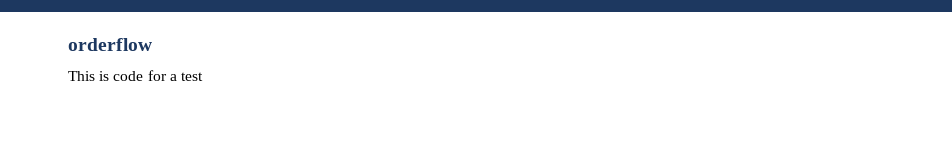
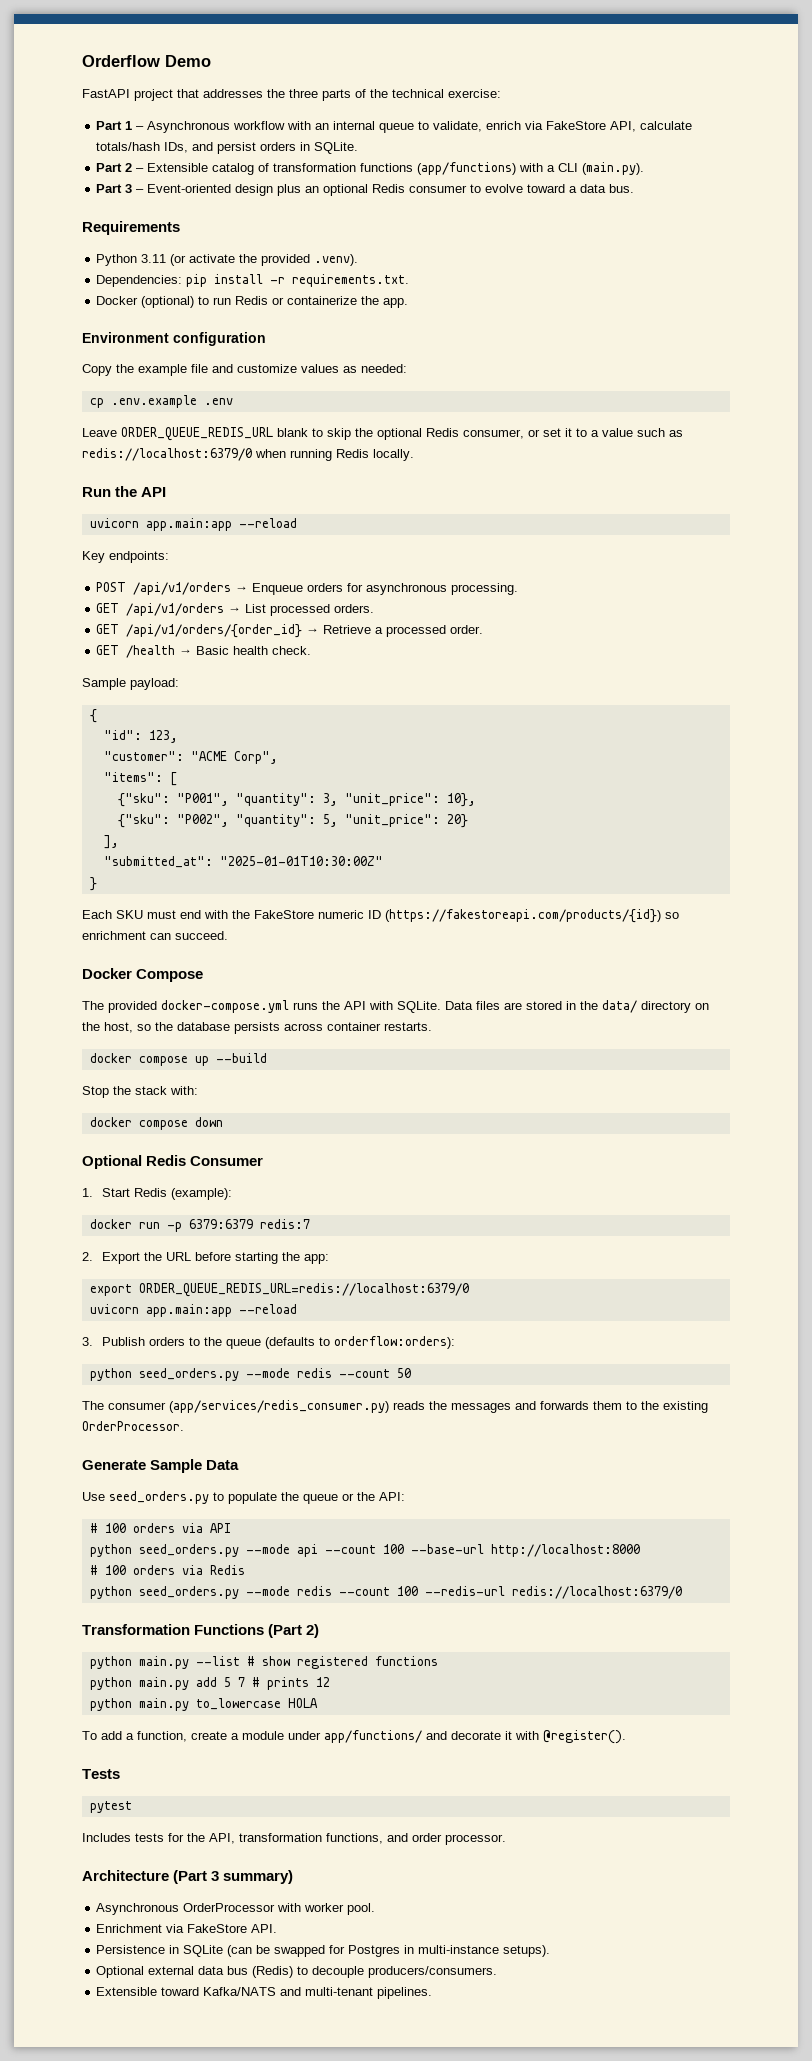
[68,38,152,51] [68,70,203,81] orderflow // This is code for a test -> [82,55,211,67] [82,89,501,101] [96,121,693,133] [96,142,359,154] [96,162,645,175] [96,184,635,196] [82,221,180,235] [96,254,359,266] [96,274,410,287] [96,296,409,308] [82,332,266,346] [82,364,407,376] [89,395,233,408] [82,427,683,441] [82,448,414,461] [82,486,167,497] [89,518,297,531] [82,551,169,563] [96,582,519,595] [96,603,375,616] [96,624,484,638] [96,645,312,658] [82,678,179,690] [89,709,97,723] [103,730,178,743] [103,751,278,764] [103,772,177,786] [117,793,476,807] [117,814,468,828] [103,835,119,849] [103,856,383,868] [89,877,97,891] [82,909,679,923] [82,931,228,940] [82,968,204,982] [82,1000,709,1013] [82,1022,432,1034] [89,1053,267,1066] [82,1086,198,1098] [89,1117,223,1130] [82,1155,264,1169] [82,1188,233,1200] [89,1219,310,1232] [82,1252,330,1264] [89,1283,469,1297] [89,1304,297,1317] [82,1336,456,1349] [89,1368,411,1381] [82,1400,708,1413] [82,1421,184,1431] [82,1459,240,1473] [82,1491,405,1504] [89,1523,231,1533] [89,1544,640,1557] [89,1565,245,1575] [89,1586,682,1599] [82,1624,320,1638] [89,1656,438,1669] [89,1677,330,1690] [89,1698,318,1711] [82,1730,626,1744] [82,1769,120,1779] [89,1801,132,1813] [82,1833,506,1845] [82,1870,294,1884] [96,1903,376,1915] [96,1924,278,1933] [96,1945,551,1957] [96,1966,498,1978] [96,1987,433,1999] Orderflow Demo // FastAPI project that addresses the three parts of the technical exercise: // Part 1 – Asynchronous workflow with an internal queue to validate, enrich via FakeStore API, calculate totals/hash IDs, and persist orders in SQLite. // Part 2 – Extensible catalog of transformation functions (app/functions) with a CLI (main.py). // Part 3 – Event-oriented design plus an optional Redis consumer to evolve toward a data bus. // Requirements // Python 3.11 (or activate the provided .venv). // Dependencies: pip install -r requirements.txt. // Docker (optional) to run Redis or containerize the app. // Environment configuration // Copy the example file and customize values as needed: // cp .env.example .env // Leave ORDER_QUEUE_REDIS_URL blank to skip the optional Redis consumer, or set it to a value such as redis://localhost:6379/0 when running Redis locally. // Run the API // uvicorn app.main:app --reload // Key endpoints: // POST /api/v1/orders → Enqueue orders for asynchronous processing. // GET /api/v1/orders → List processed orders. // GET /api/v1/orders/{order_id} → Retrieve a processed order. // GET /health → Basic health check. // Sample payload: // { // "id": 123, // "customer": "ACME Corp", // "items": [ // {"sku": "P001", "quantity": 3, "unit_price": 10}, // {"sku": "P002", "quantity": 5, "unit_price": 20} // ], // "submitted_at": "2025-01-01T10:30:00Z" // } // Each SKU must end with the FakeStore numeric ID (https://fakestoreapi.com/products/{id}) so enrichment can succeed. // Docker Compose // The provided docker-compose.yml runs the API with SQLite. Data files are stored in the data/ directory on the host, so the database persists across container restarts. // docker compose up --build // Stop the stack with: // docker compose down // Optional Redis Consumer // 1. Start Redis (example): // docker run -p 6379:6379 redis:7 // 2. Export the URL before starting the app: // export ORDER_QUEUE_REDIS_URL=redis://localhost:6379/0 // uvicorn app.main:app --reload // 3. Publish orders to the queue (defaults to orderflow:orders): // python seed_orders.py --mode redis --count 50 // The consumer (app/services/redis_consumer.py) reads the messages and forwards them to the existing OrderProcessor. // Generate Sample Data // Use seed_orders.py to populate the queue or the API: // # 100 orders via API // python seed_orders.py --mode api --count 100 --base-url http://localhost:8000 // # 100 orders via Redis // python seed_orders.py --mode redis --count 100 --redis-url redis://localhost:6379/0 // Transformation Functions (Part 2) // python main.py --list # show registered functions // python main.py add 5 7 # prints 12 // python main.py to_lowercase HOLA // To add a function, create a module under app/functions/ and decorate it with @register(). // Tests // pytest // Includes tests for the API, transformation functions, and order processor. // Architecture (Part 3 summary) // Asynchronous OrderProcessor with worker pool. // Enrichment via FakeStore API. // Persistence in SQLite (can be swapped for Postgres in multi-instance setups). // Optional external data bus (Redis) to decouple producers/consumers. // Extensible toward Kafka/NATS and multi-tenant pipelines.

